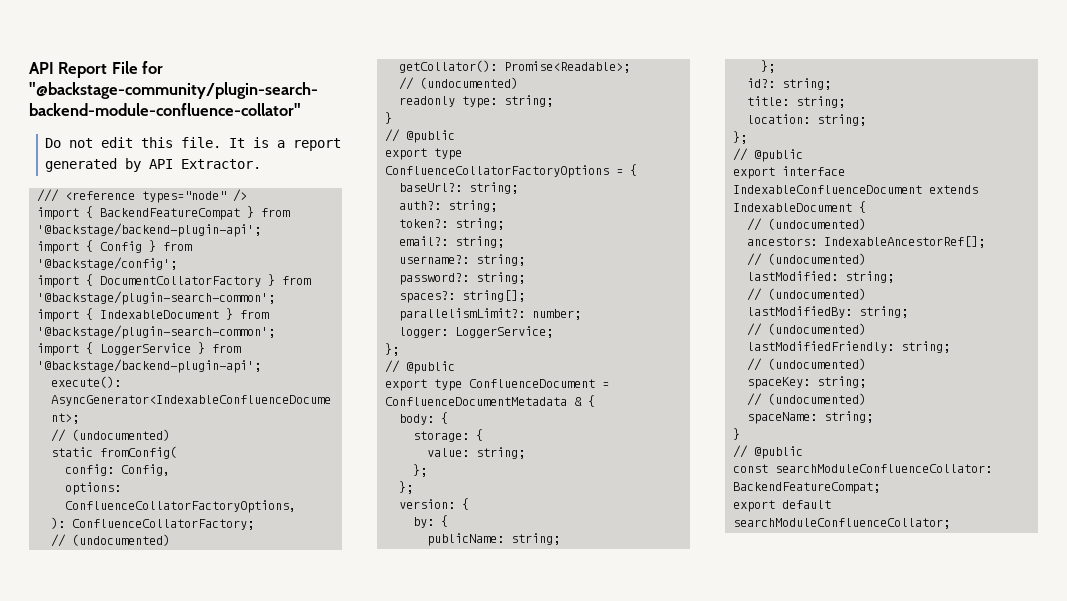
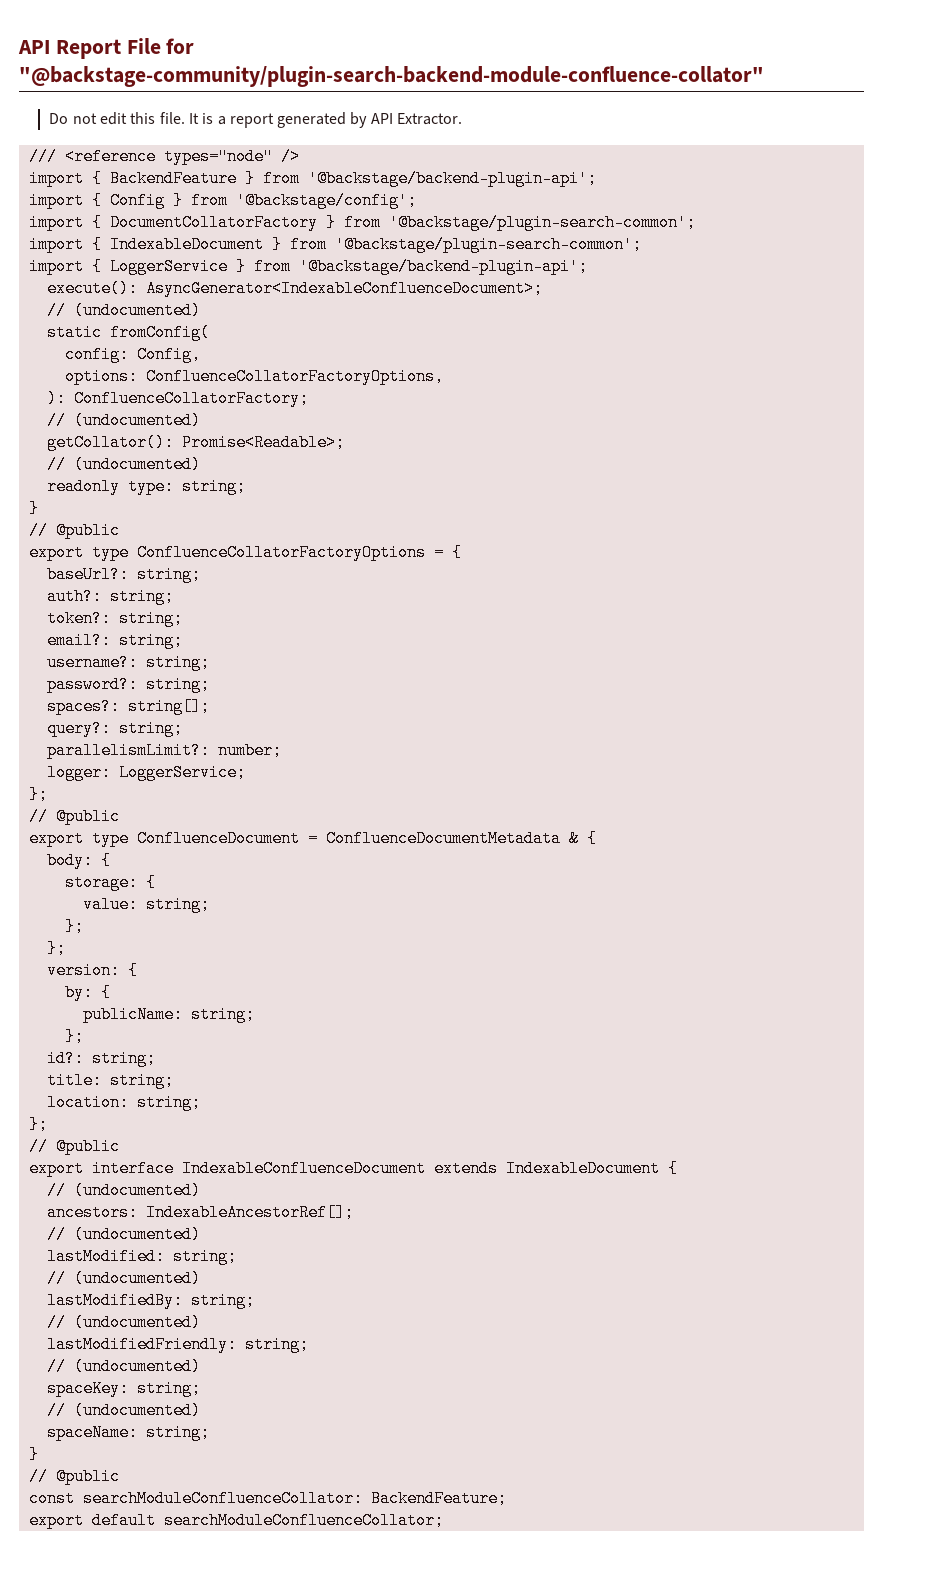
[100,208,241,220] BackendFeatureCompat -> [109,170,237,187] BackendFeature
(526, 296) none -> [46,720,183,737] // query?: string;
[733,482,881,494] BackendFeatureCompat; -> [370,1490,507,1507] BackendFeature;

